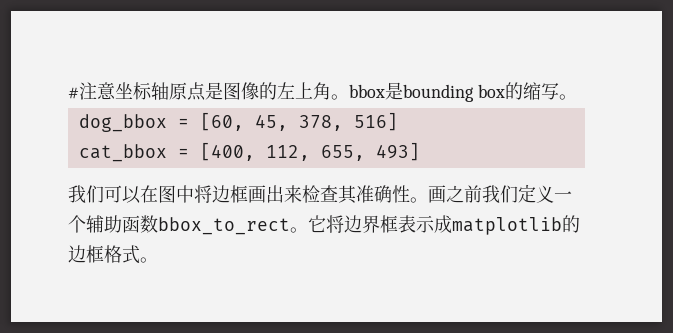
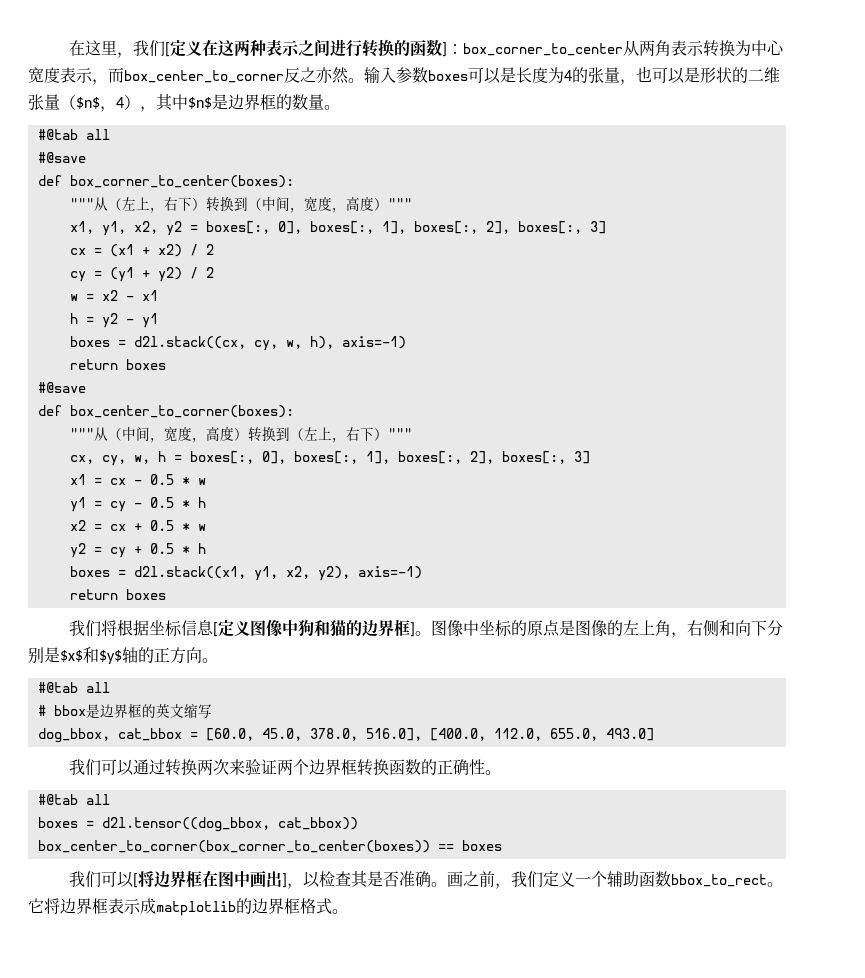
[68,82,169,100] #注意坐标轴 -> [69,39,785,58] [28,66,780,85] [28,94,340,112] [37,129,110,140] [37,152,86,163] [37,175,294,188] [69,196,412,213] [69,221,606,236] [69,244,214,257] [69,267,214,282] [69,290,158,301] [69,313,158,328] [69,336,406,351] [69,359,166,370] [37,382,86,393] [37,405,294,418] [69,426,412,443] [69,451,590,466] [69,474,206,485] [69,497,206,512] [69,520,206,531] [69,543,206,558] [69,566,422,581] [69,589,166,600] [69,619,528,637] 在这里，我们[定义在这两种表示之间进行转换的函数]：box_corner_to_center从两角表示转换为中心宽度表示，而box_center_to_corner反之亦然。输入参数boxes可以是长度为4的张量，也可以是形状的二维张量（$n$，4），其中$n$是边界框的数量。 // #@tab all // #@save // def box_corner_to_center(boxes): // """从（左上，右下）转换到（中间，宽度，高度）""" // x1, y1, x2, y2 = boxes[:, 0], boxes[:, 1], boxes[:, 2], boxes[:, 3] // cx = (x1 + x2) / 2 // cy = (y1 + y2) / 2 // w = x2 - x1 // h = y2 - y1 // boxes = d2l.stack((cx, cy, w, h), axis=-1) // return boxes // #@save // def box_center_to_corner(boxes): // """从（中间，宽度，高度）转换到（左上，右下）""" // cx, cy, w, h = boxes[:, 0], boxes[:, 1], boxes[:, 2], boxes[:, 3] // x1 = cx - 0.5 * w // y1 = cy - 0.5 * h // x2 = cx + 0.5 * w // y2 = cy + 0.5 * h // boxes = d2l.stack((x1, y1, x2, y2), axis=-1) // return boxes // 我们将根据坐标信息[定义图像中狗和猫的边界框]。图像中坐标的
[331,82,577,102] [78,112,398,132] [78,142,420,162] [68,185,410,204] 。bbox是bounding box的缩写。 // dog_bbox = [60, 45, 378, 516] // cat_bbox = [400, 112, 655, 493] // 我们可以在图中将边框画出来检查其准确性 -> [671,620,784,638] [28,647,218,664] [37,682,110,693] [37,703,212,719] [37,728,654,743] [69,759,502,776] [37,794,110,805] [37,817,358,832] [37,840,502,853] [69,870,432,889] ，右侧和向下分别是$x$和$y$轴的正方向。 // #@tab all // # bbox是边界框的英文缩写 // dog_bbox, cat_bbox = [60.0, 45.0, 378.0, 516.0], [400.0, 112.0, 655.0, 493.0] // 我们可以通过转换两次来验证两个边界框转换函数的正确性。 // #@tab all // boxes = d2l.tensor((dog_bbox, cat_bbox)) // box_center_to_corner(box_corner_to_center(boxes)) == boxes // 我们可以[将边界框在图中画出]，以检查其是否准确
(482, 194) none -> [495,883,512,889] ，
(86, 254) none -> [268,898,284,914] 界

